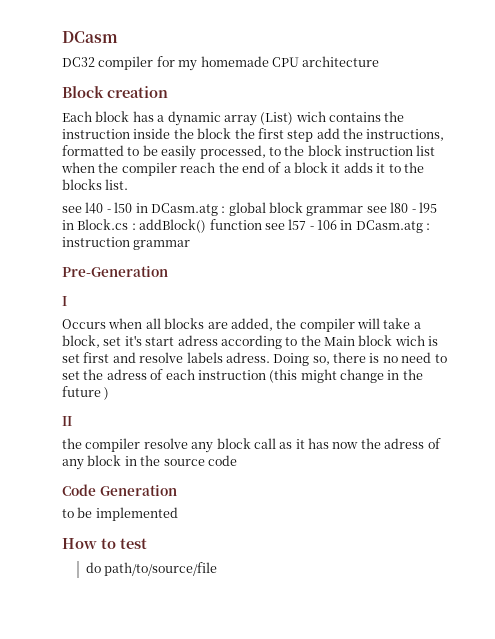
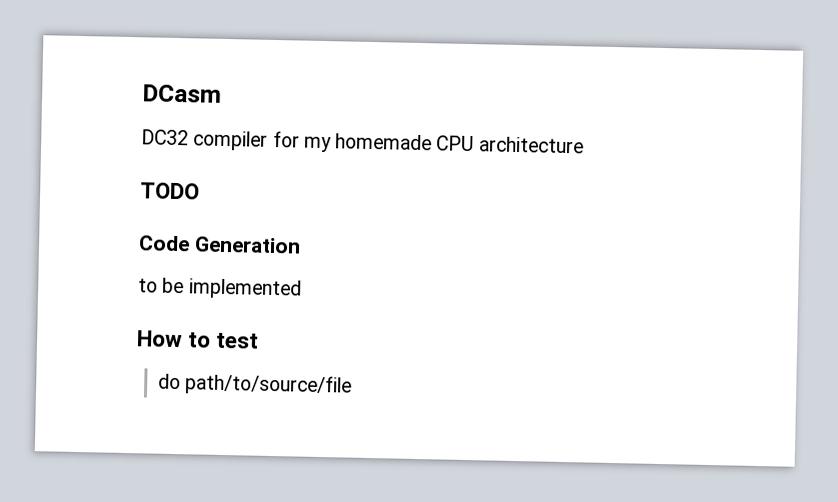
[62,86,168,98] [62,111,405,126] [62,128,445,142] [62,145,436,160] [61,162,424,176] [62,179,129,190] [62,202,437,216] [62,219,431,233] [62,237,191,250] [62,266,168,277] [62,296,67,306] [62,318,421,332] [62,335,439,349] [62,352,447,366] [62,369,423,383] [62,386,110,400] [62,416,72,426] [62,438,441,453] [62,455,237,470] Block creation // Each block has a dynamic array (List) wich contains the instruction inside the block the first step add the instructions, formatted to be easily processed, to the block instruction list when the compiler reach the end of a block it adds it to the blocks list. // see l40 - l50 in DCasm.atg : global block grammar see l80 - l95 in Block.cs : addBlock() function see l57 - 106 in DCasm.atg : instruction grammar // Pre-Generation // I // Occurs when all blocks are added, the compiler will take a block, set it's start adress according to the Main block wich is set first and resolve labels adress. Doing so, there is no need to set the adress of each instruction (this might change in the future ) // II // the compiler resolve any block call as it has now the adress of any block in the source code -> [140,182,200,200] TODO

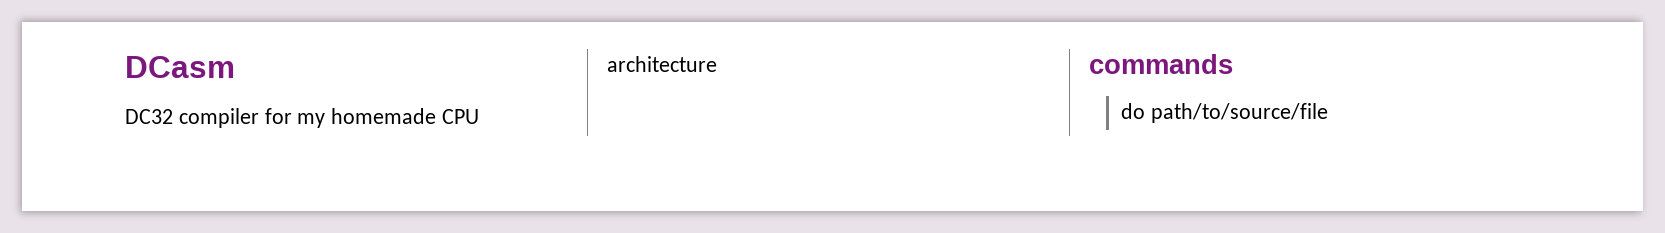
[140,182,200,200] [138,235,301,254] [138,277,302,300] [136,330,260,349] TODO // Code Generation // to be implemented // How to test -> [1089,54,1233,74] commands

